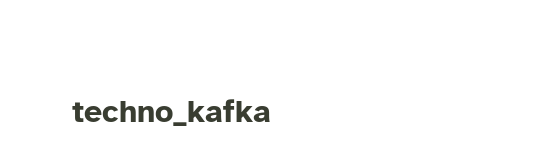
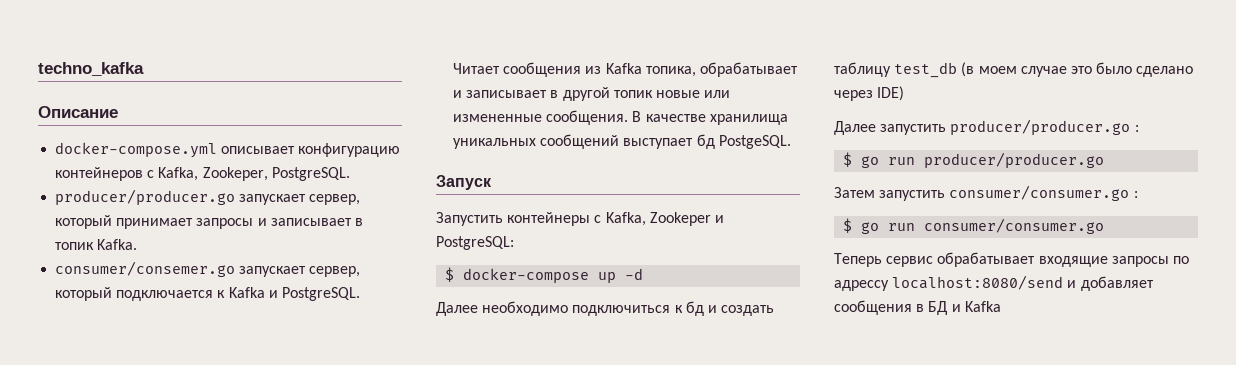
(271, 112) none -> [38,106,118,118] [55,142,401,158] [55,167,350,181] [55,189,361,205] [55,215,363,229] [55,239,138,250] [55,261,361,277] [55,287,360,301] [453,62,798,77] [453,87,731,101] [453,110,788,125] [453,134,791,149] [436,175,492,190] [436,212,724,226] [436,236,514,250] [445,267,644,283] [436,301,775,316] [834,62,1194,78] [834,86,905,101] [834,119,1139,135] [843,152,1105,168] [834,185,1138,201] [843,218,1105,234] [834,252,1189,267] [834,275,1154,291] [834,300,1001,315] // Описание // docker-compose.yml описывает конфигурацию контейнеров с Kafka, Zookeper, PostgreSQL. // producer/producer.go запускает сервер, который принимает запросы и записывает в топик Kafka. // consumer/consemer.go запускает сервер, который подключается к Kafka и PostgreSQL. Читает сообщения из Kafka топика, обрабатывает и записывает в другой топик новые или измененные сообщения. В качестве хранилища уникальных сообщений выступает бд PostgeSQL. // Запуск // Запустить контейнеры с Kafka, Zookeper и PostgreSQL: // $ docker-compose up -d // Далее необходимо подключиться к бд и создать таблицу test_db (в моем случае это было сделано через IDE) // Далее запустить producer/producer.go : // $ go run producer/producer.go // Затем запустить consumer/consumer.go : // $ go run consumer/consumer.go // Теперь сервис обрабатывает входящие запросы по адрессу localhost:8080/send и добавляет сообщения в БД и Kafka

